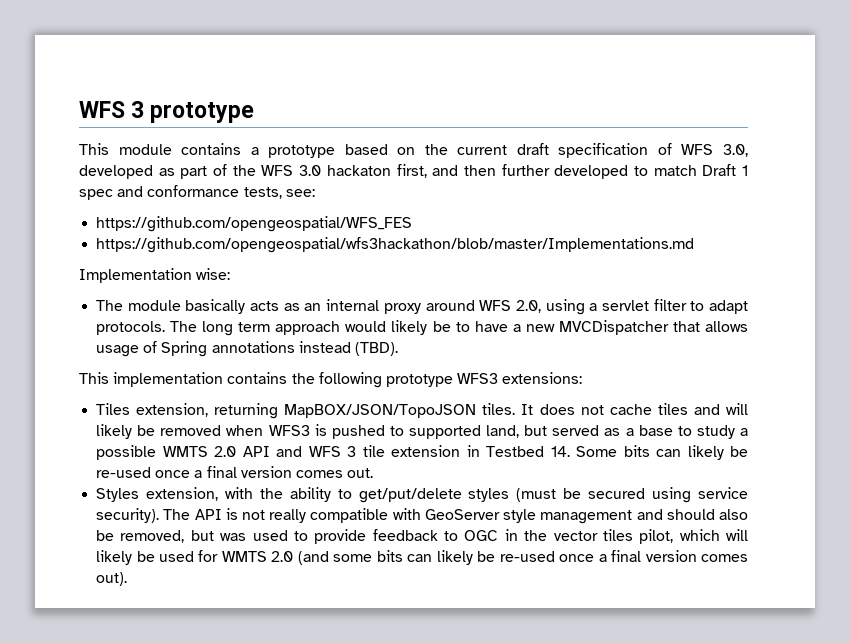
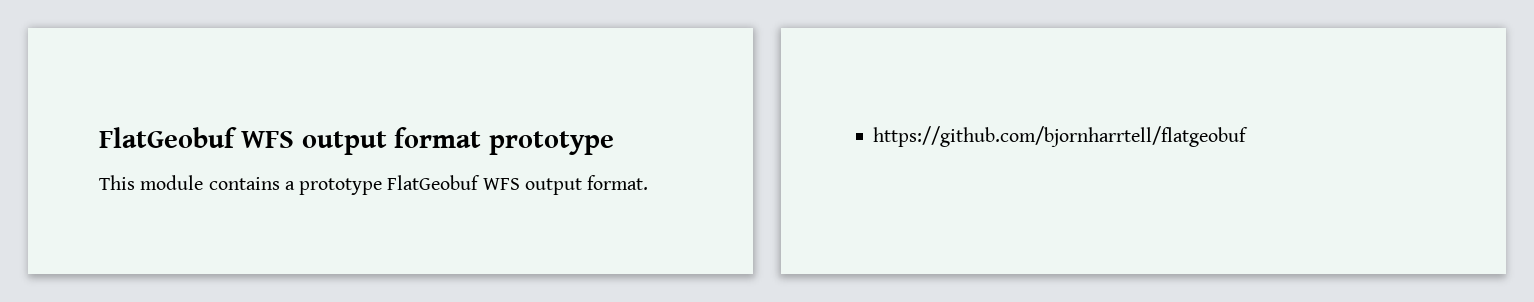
[79,101,145,118] WFS 3 -> [99,127,482,155] FlatGeobuf WFS output format
[344,143,749,158] [79,164,748,179] [79,185,315,200] [96,216,413,232] [96,237,695,253] [79,268,231,283] [96,299,748,315] [96,320,748,336] [96,341,398,357] [79,372,583,388] [96,403,748,419] [96,424,749,439] [96,445,748,460] [96,466,374,478] [96,487,749,503] [96,508,748,524] [96,529,748,544] [96,550,749,565] [96,572,128,586] based on the current draft specification of WFS 3.0, developed as part of the WFS 3.0 hackaton first, and then further developed to match Draft 1 spec and conformance tests, see: // https://github.com/opengeospatial/WFS_FES // https://github.com/opengeospatial/wfs3hackathon/blob/master/Implementations.md // Implementation wise: // The module basically acts as an internal proxy around WFS 2.0, using a servlet filter to adapt protocols. The long term approach would likely be to have a new MVCDispatcher that allows usage of Spring annotations instead (TBD). // This implementation contains the following prototype WFS3 extensions: // Tiles extension, returning MapBOX/JSON/TopoJSON tiles. It does not cache tiles and will likely be removed when WFS3 is pushed to supported land, but served as a base to study a possible WMTS 2.0 API and WFS 3 tile extension in Testbed 14. Some bits can likely be re-used once a final version comes out. // Styles extension, with the ability to get/put/delete styles (must be secured using service security). The API is not really compatible with GeoServer style management and should also be removed, but was used to provide feedback to OGC in the vector tiles pilot, which will likely be used for WMTS 2.0 (and some bits can likely be re-used once a final version comes out). -> [387,175,649,195] [873,126,1249,147] FlatGeobuf WFS output format. // https://github.com/bjornharrtell/flatgeobuf

